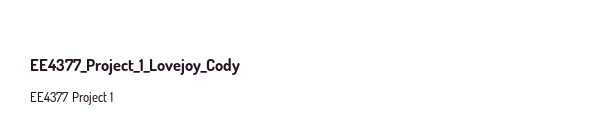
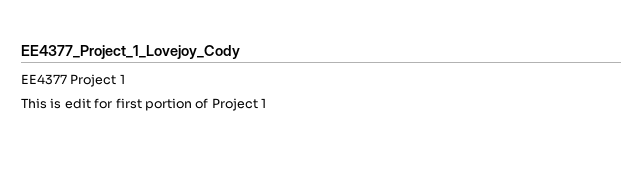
(114, 97) none -> [21,98,266,111] // This is edit for first portion of Project 1

